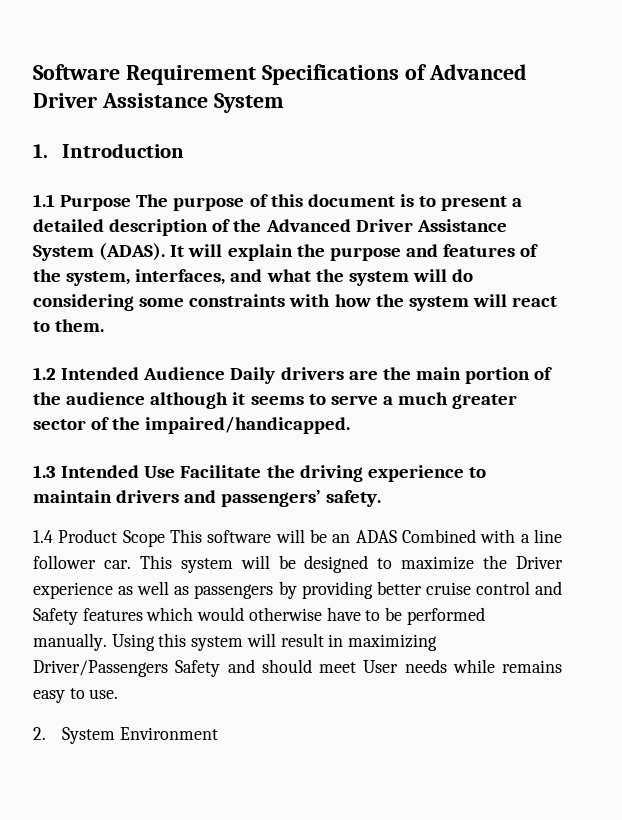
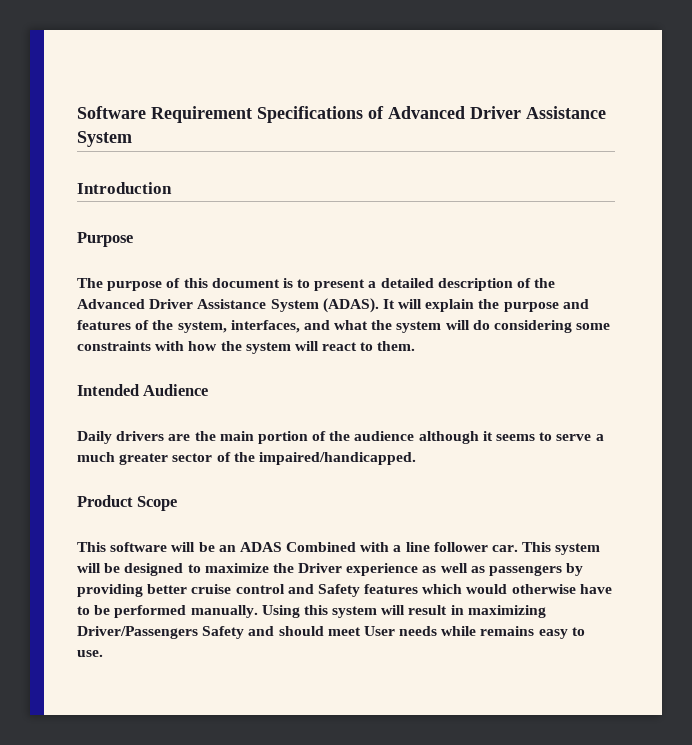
[33,144,48,158] 1. -> (132, 139) none
[33,194,55,207] 1.1 -> (172, 188) none
(132, 203) none -> (133, 239) //
[33,367,56,380] 1.2 -> (416, 346) none
(226, 373) none -> (209, 390) //
[33,465,486,482] [33,490,381,507] [33,530,53,543] 1.3 Intended Use Facilitate the driving experience to maintain drivers and passengers’ safety. // 1.4 -> (416, 458) none
(165, 538) none -> (178, 503) //
[33,727,218,744] // 2. System Environment -> (103, 653) none

